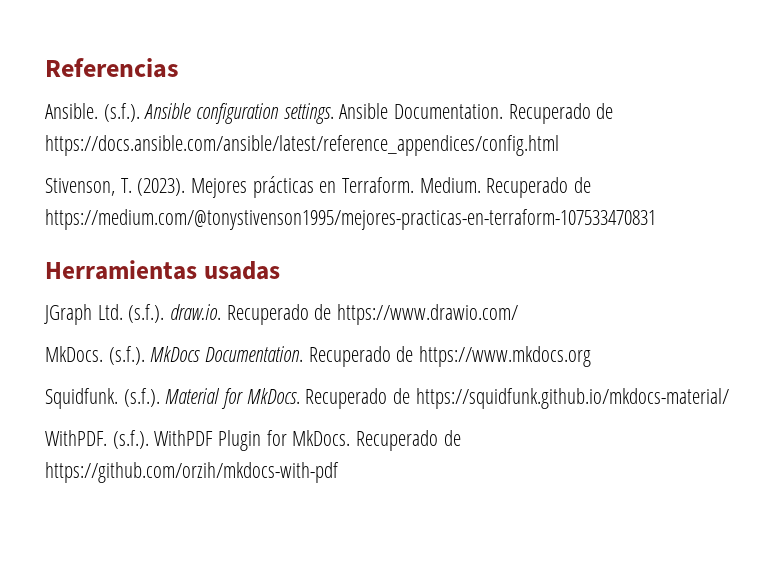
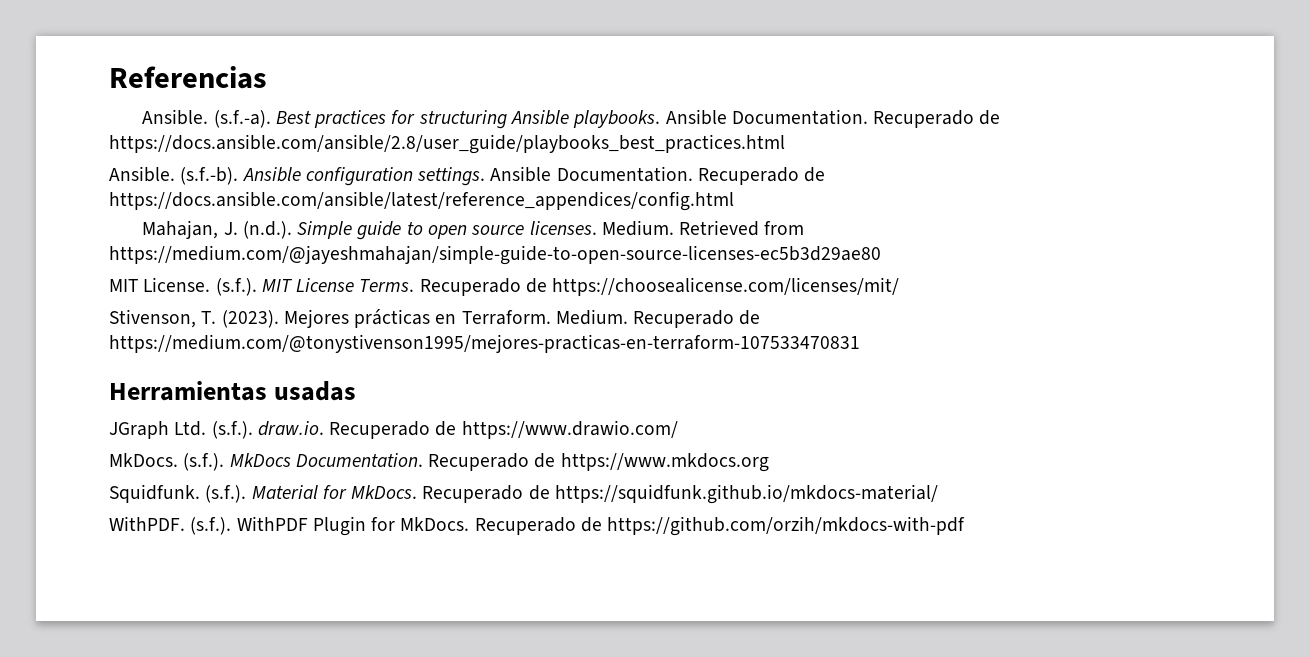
[103,103,140,122] (s.f.). -> [213,109,1001,129] [109,134,785,154] [109,166,239,185] (s.f.-a). Best practices for structuring Ansible playbooks. Ansible Documentation. Recuperado de https://docs.ansible.com/ansible/2.8/user_guide/playbooks_best_practices.html // Ansible. (s.f.-b).
(559, 145) none -> [142,220,805,240] [109,245,881,265] [109,277,900,296] // Mahajan, J. (n.d.). Simple guide to open source licenses. Medium. Retrieved from https://medium.com/@jayeshmahajan/simple-guide-to-open-source-licenses-ec5b3d29ae80 // MIT License. (s.f.). MIT License Terms. Recuperado de https://choosealicense.com/licenses/mit/

